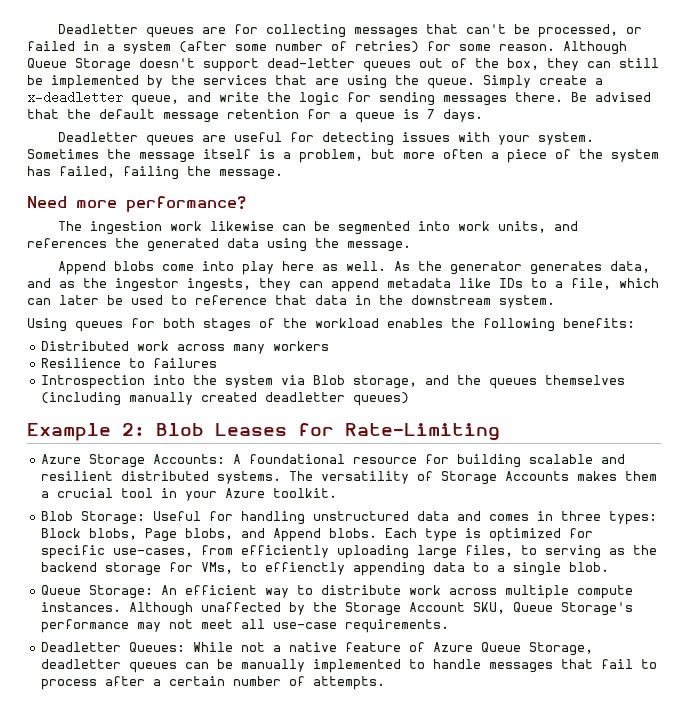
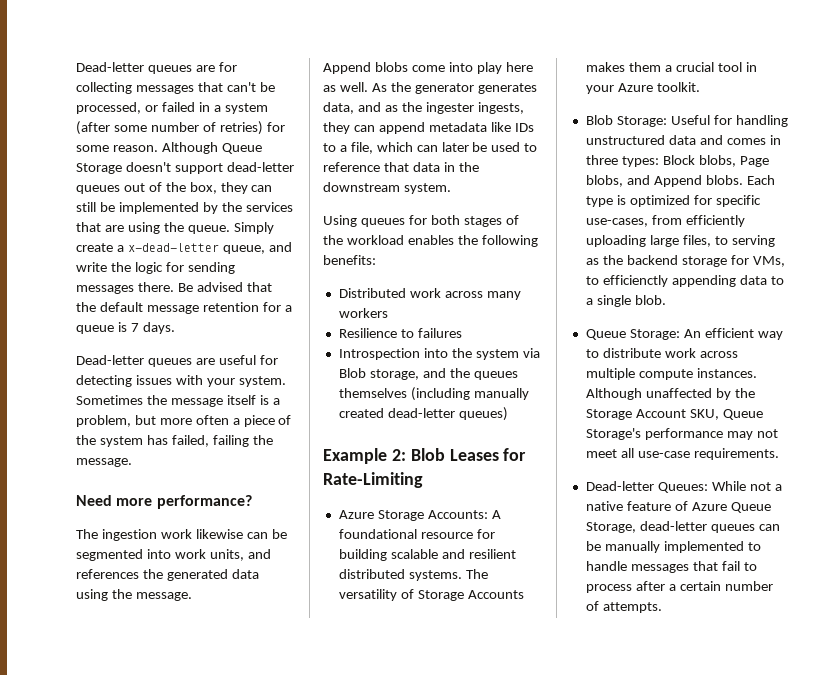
[57,24,138,34] Deadletter -> [76,62,144,72] Dead-letter
[27,91,123,104] x-deadletter -> [127,243,219,252] x-dead-letter
[57,132,138,142] Deadletter -> [76,355,144,365] Dead-letter
[115,278,179,292] ingestor -> [425,102,474,114] ingester
[265,392,346,402] deadletter -> [387,408,455,418] dead-letter
[265,562,346,575] effienctly -> [602,275,668,287] efficienctly
[41,642,122,652] Deadletter -> [585,481,654,491] Dead-letter
[41,659,122,669] deadletter -> [639,521,707,531] dead-letter

